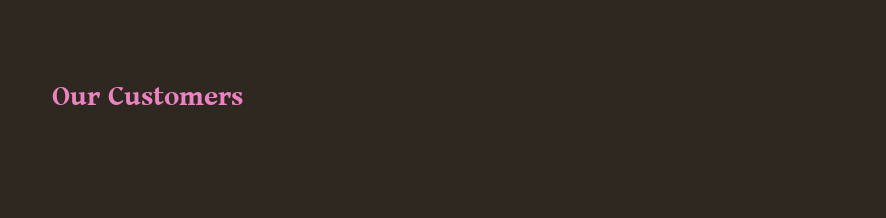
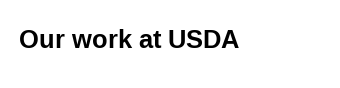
[108,86,243,105] Customers -> [71,29,239,48] work at USDA

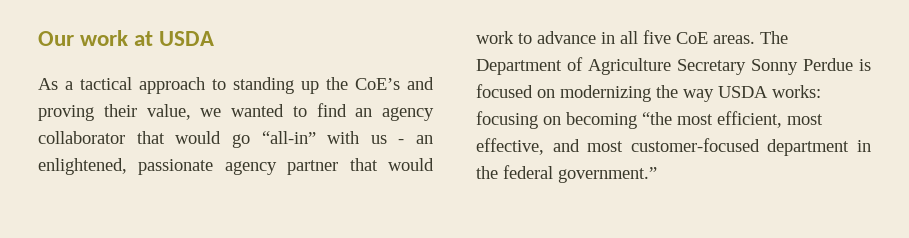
(239, 39) none -> [38,77,434,94] [38,103,434,121] [38,131,433,148] [38,158,434,175] [476,30,788,44] [476,57,871,75] [476,84,821,102] [476,111,823,129] [476,138,871,156] [476,165,657,183] // As a tactical approach to standing up the CoE’s and proving their value, we wanted to find an agency collaborator that would go “all-in” with us - an enlightened, passionate agency partner that would work to advance in all five CoE areas. The Department of Agriculture Secretary Sonny Perdue is focused on modernizing the way USDA works: focusing on becoming “the most efficient, most effective, and most customer-focused department in the federal government.”

